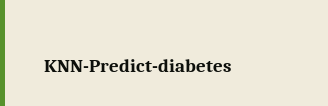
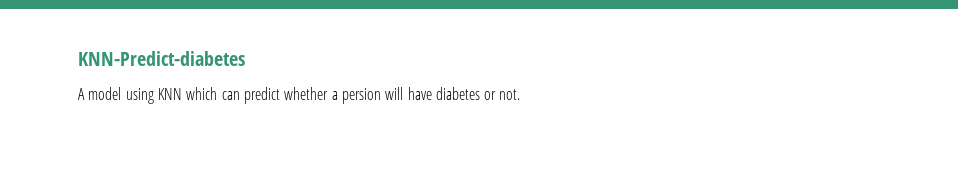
(231, 65) none -> [78,87,521,104] // A model using KNN which can predict whether a persion will have diabetes or not.

